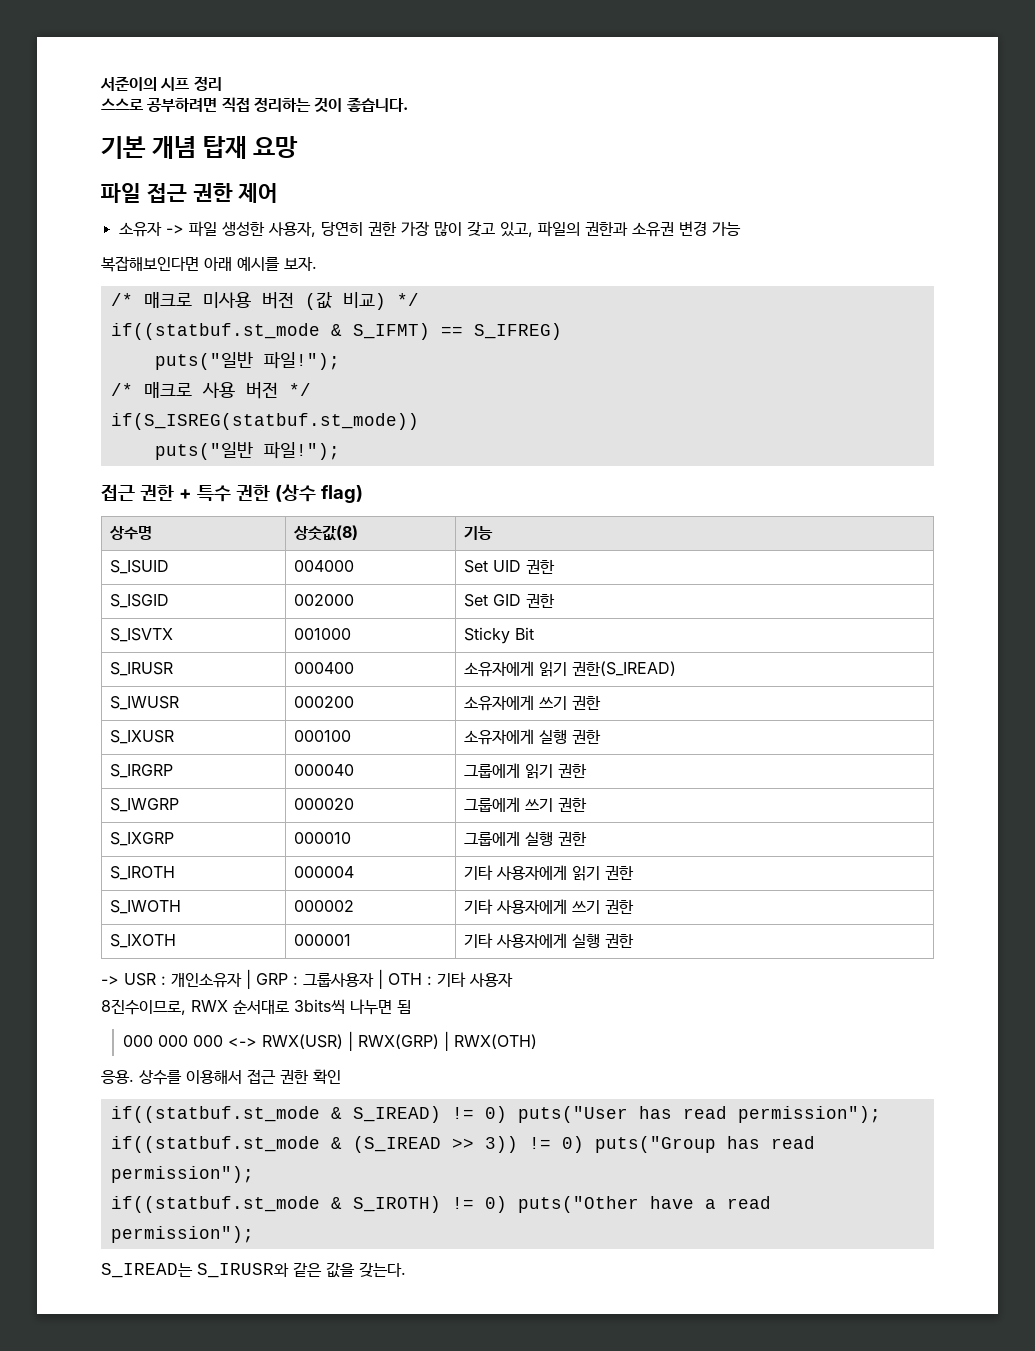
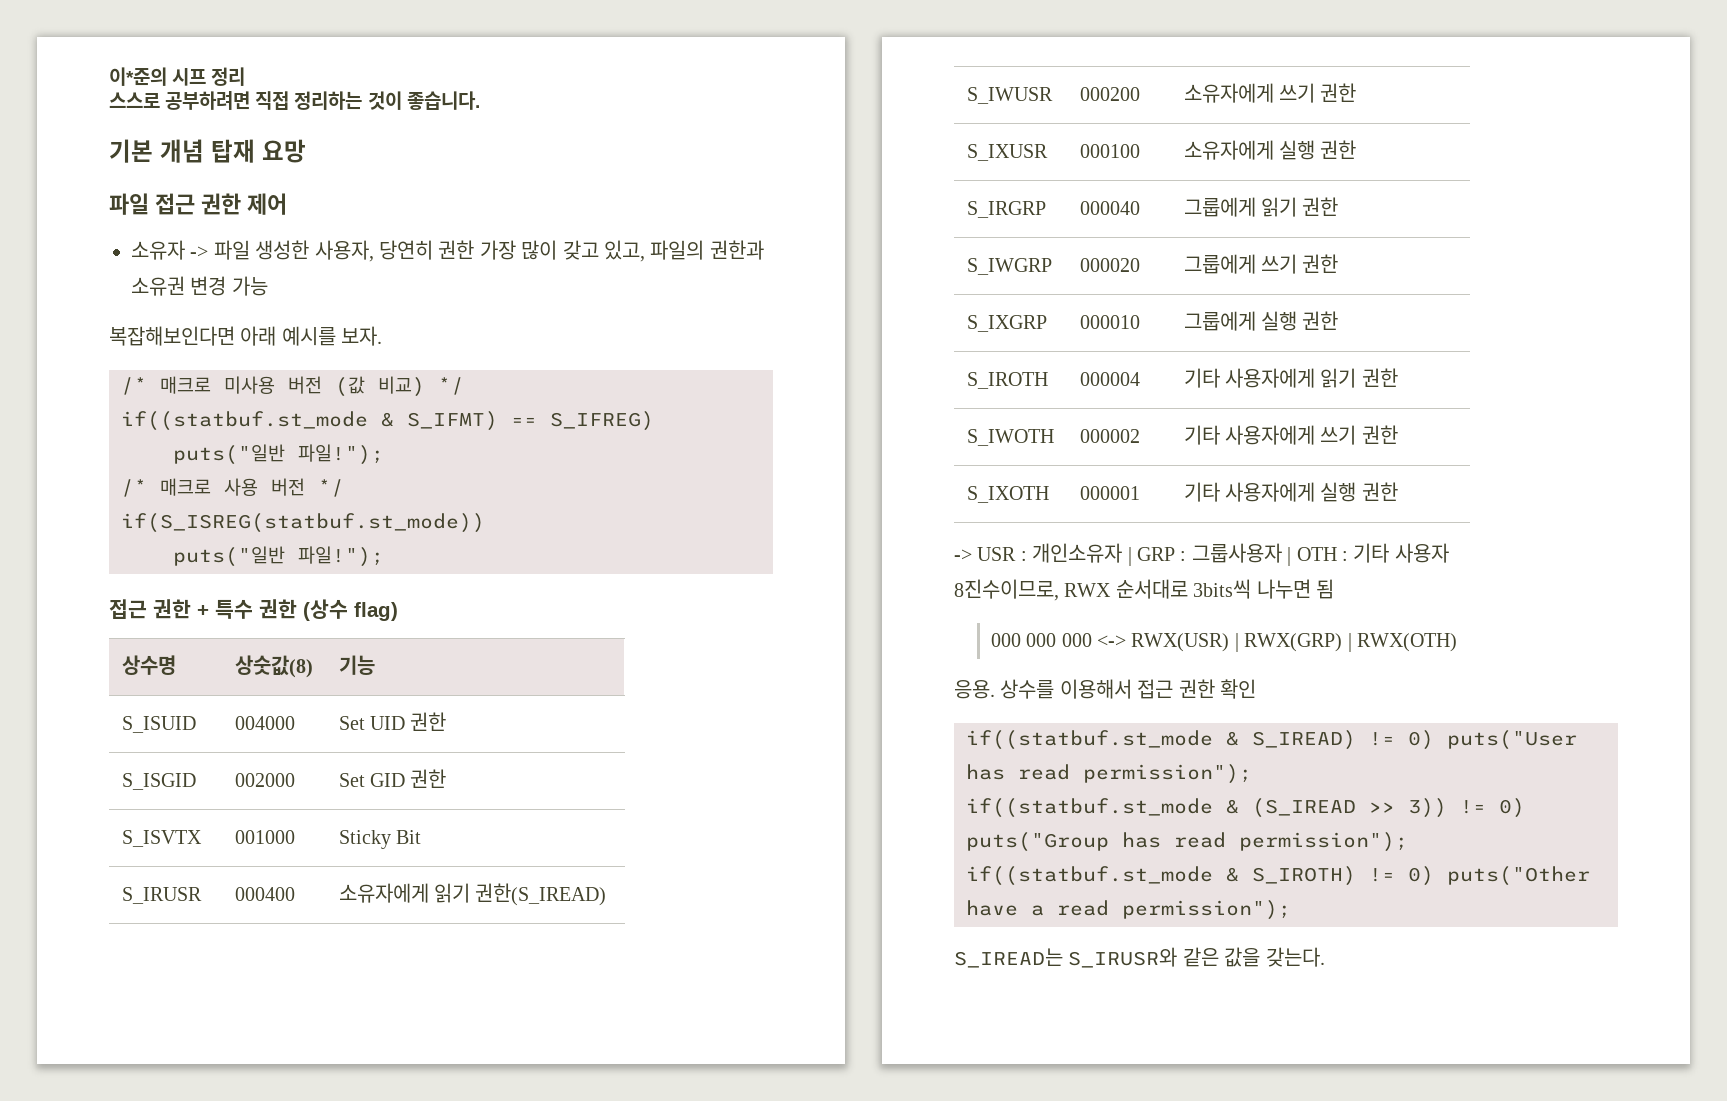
[100,76,157,91] 서준이의 -> [109,67,167,86] 이*준의

